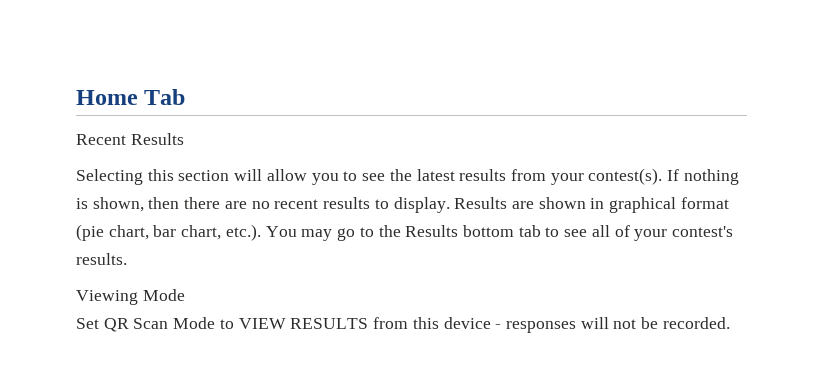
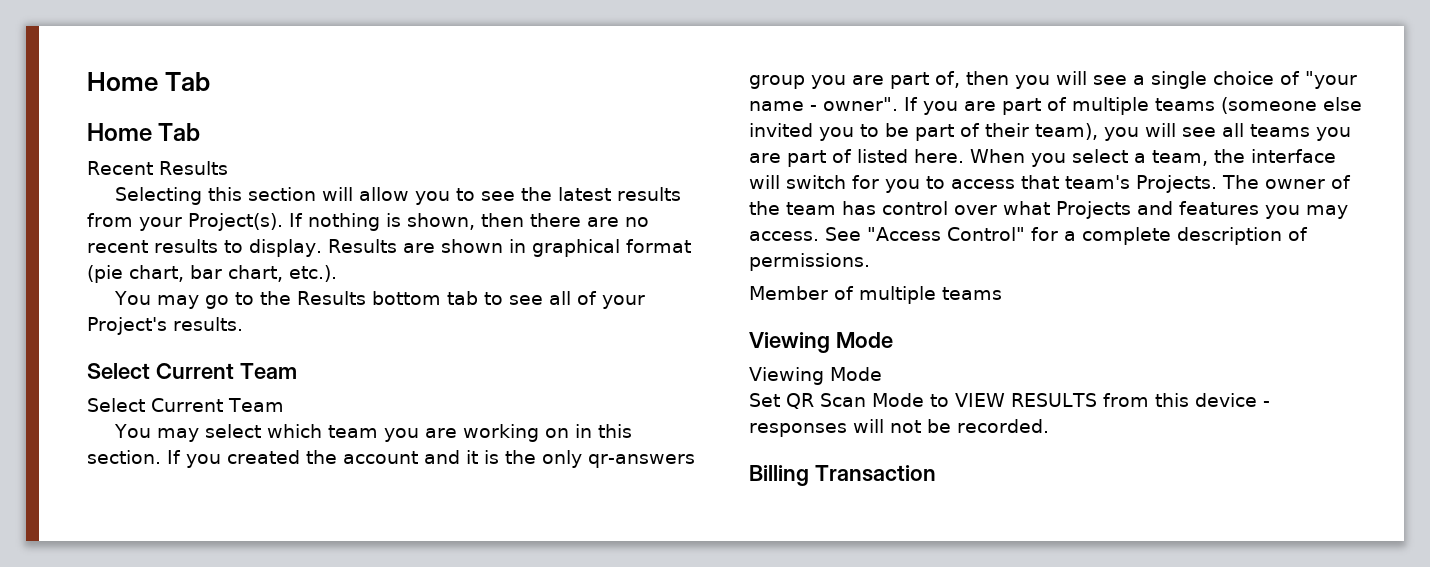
[76,89,186,105] Home Tab -> [87,72,211,91] [87,123,201,141] Home Tab // Home Tab
[588,168,663,185] contest(s). -> [188,213,283,231] Project(s).
(261, 232) none -> (337, 273) //
[672,226,734,237] contest's -> [87,317,167,335] Project's
(127, 259) none -> [87,363,297,379] [87,398,284,412] [113,424,632,442] [87,450,695,468] [749,71,1357,89] [749,97,1362,115] [749,123,1351,141] [749,149,1336,167] [749,175,1351,193] [749,201,1348,219] [749,227,1308,245] [749,253,870,271] [749,286,1002,304] [749,332,893,353] // Select Current Team // Select Current Team // You may select which team you are working on in this section. If you created the account and it is the only qr-answers group you are part of, then you will see a single choice of "your name - owner". If you are part of multiple teams (someone else invited you to be part of their team), you will see all teams you are part of listed here. When you select a team, the interface will switch for you to access that team's Projects. The owner of the team has control over what Projects and features you may access. See "Access Control" for a complete description of permissions. // Member of multiple teams // Viewing Mode
(730, 323) none -> [749,465,936,486] // Billing Transaction

